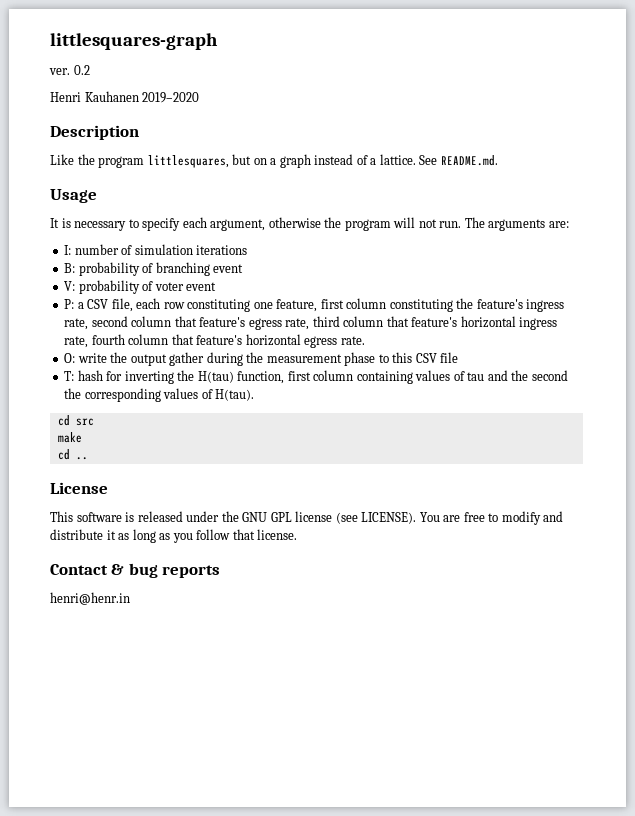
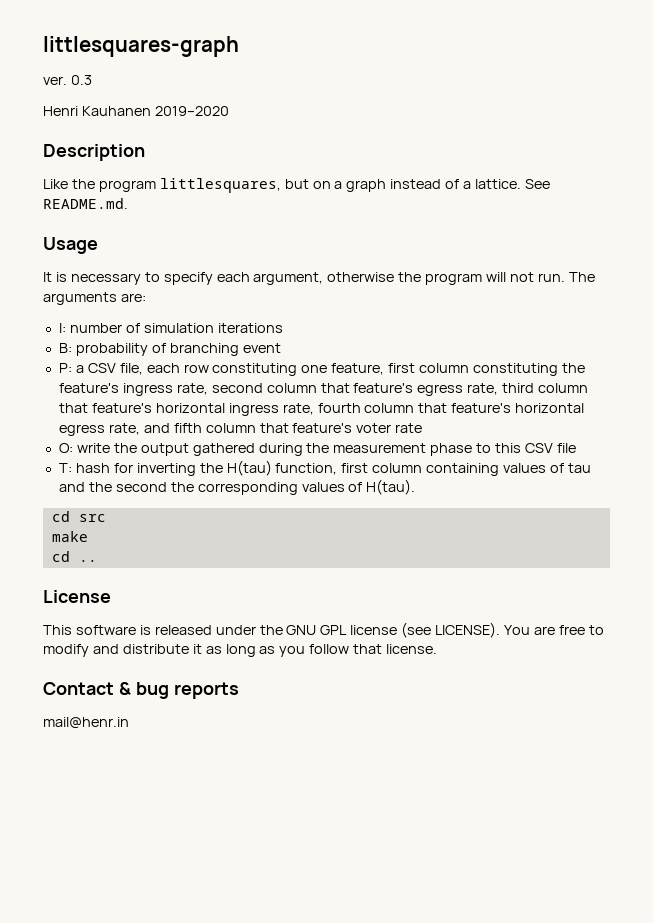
[73,65,90,75] 0.2 -> [70,75,92,85] 0.3
[64,280,217,294] // V: probability of voter event -> (281, 348) none
[340,336,365,345] rate. -> [108,423,423,435] rate, and fifth column that feature's voter rate
[169,352,205,366] gather -> [192,443,255,456] gathered
[50,592,130,605] henri@henr.in -> [43,717,129,729] mail@henr.in

